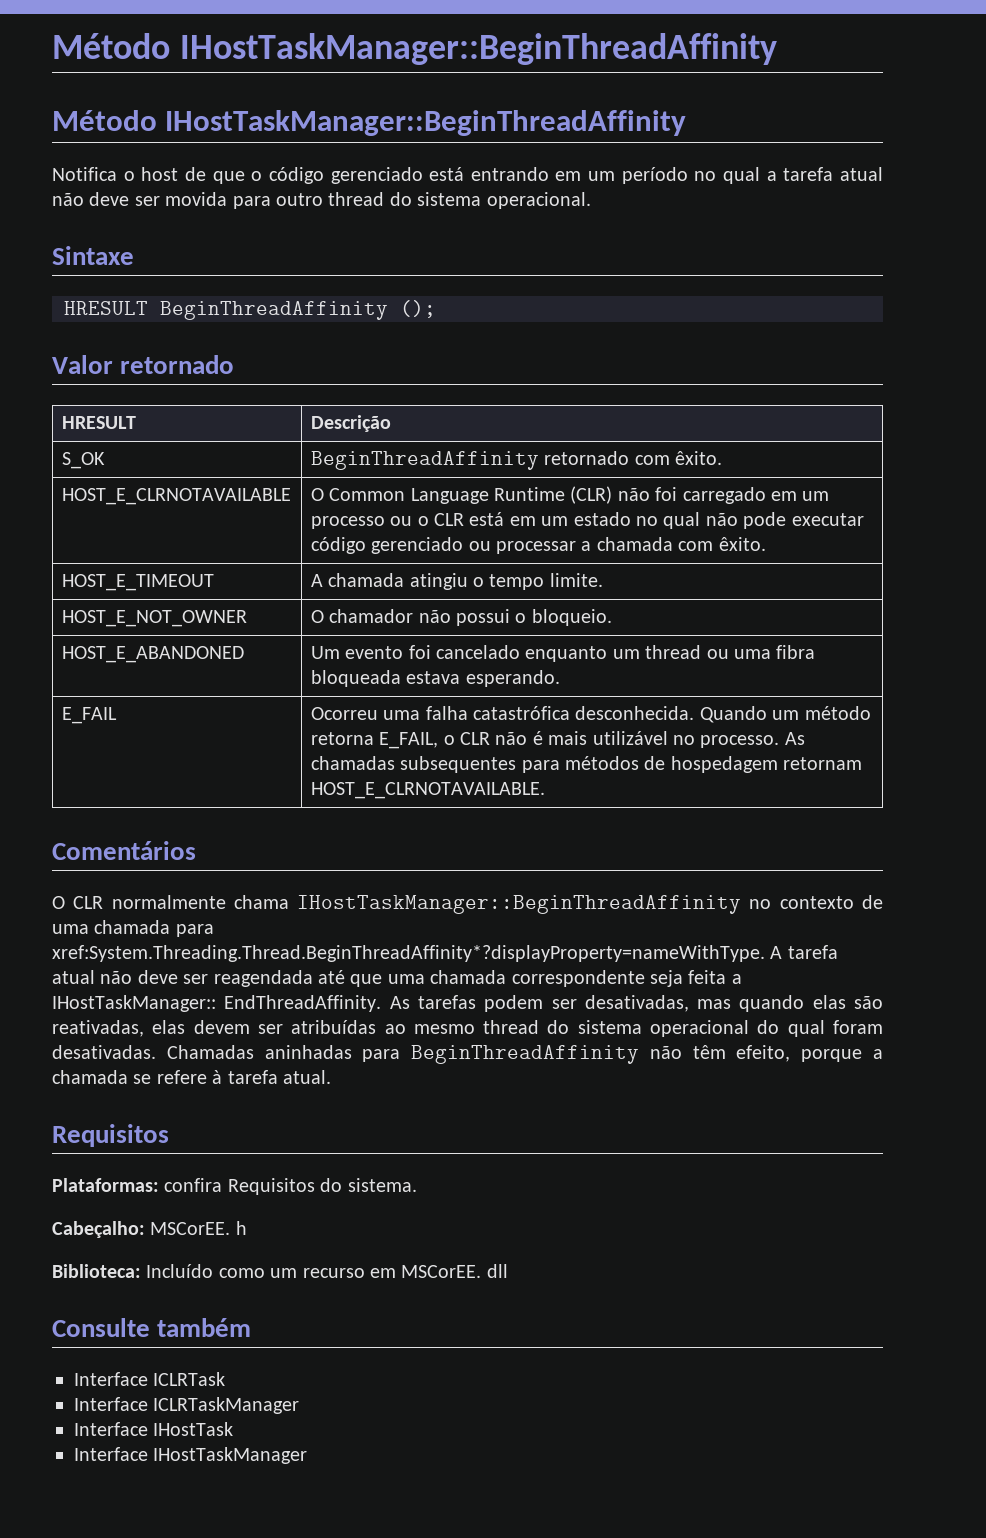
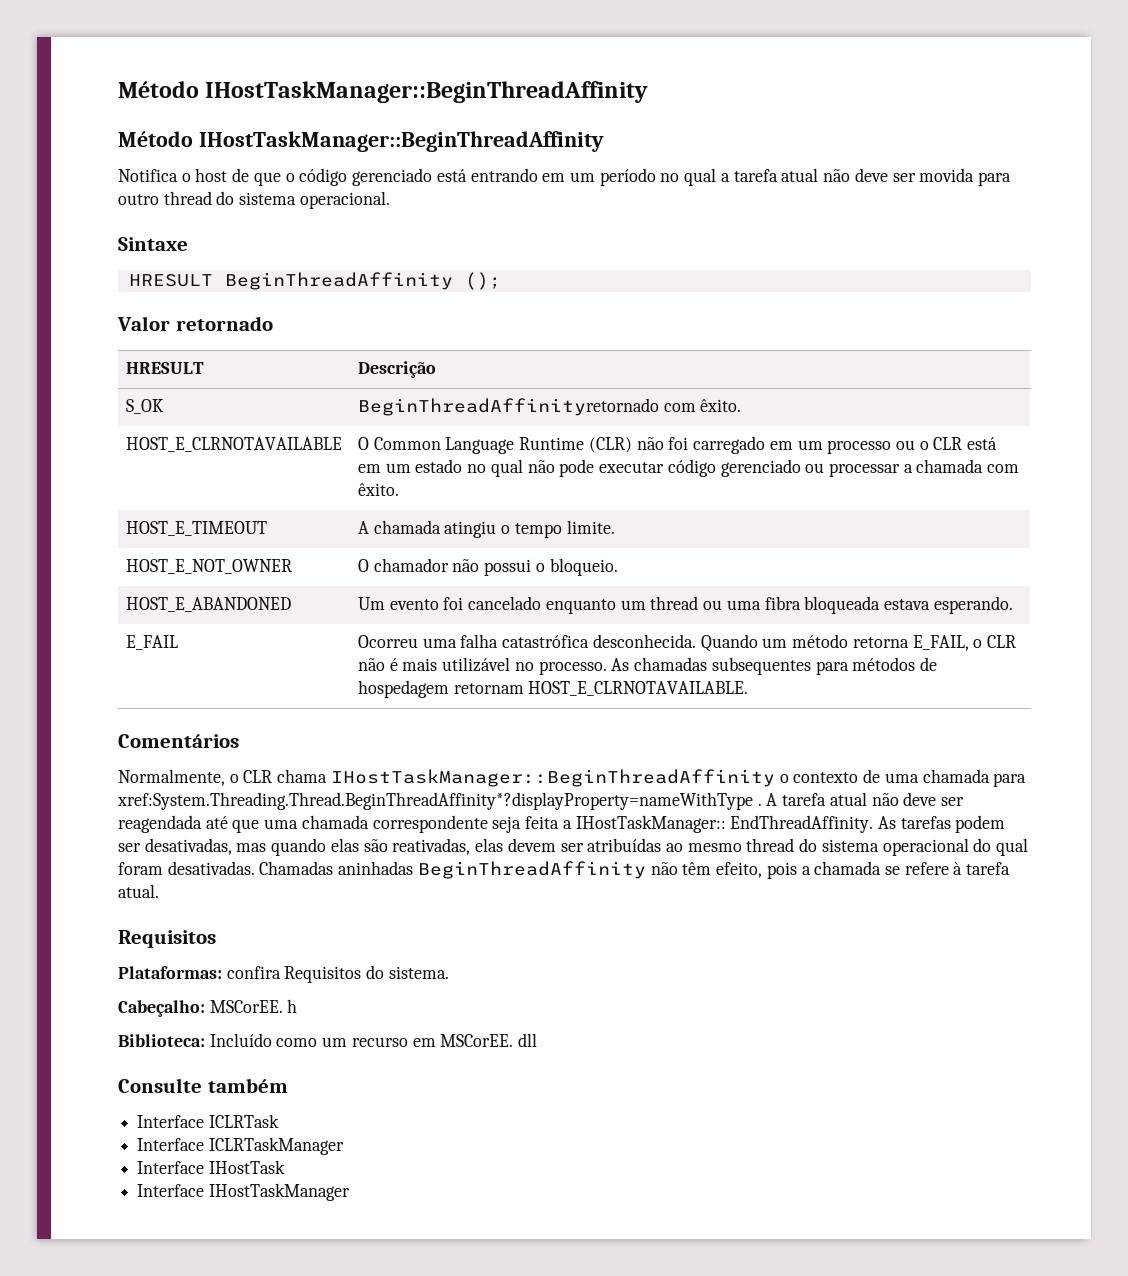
[310,451,630,470] BeginThreadAffinity retornado -> [357,398,659,416] BeginThreadAffinityretornado
[52,895,226,909] O CLR normalmente -> [118,769,273,786] Normalmente, o CLR
[749,899,772,909] no -> [779,774,789,783] o
[52,945,765,962] xref:System.Threading.Thread.BeginThreadAffinity*?displayProperty=nameWithType. -> [117,792,762,810] xref:System.Threading.Thread.BeginThreadAffinity*?displayProperty=nameWithType .
[362,1049,401,1062] para -> (414, 868) none
[801,1049,863,1062] porque -> [766,862,797,879] pois

